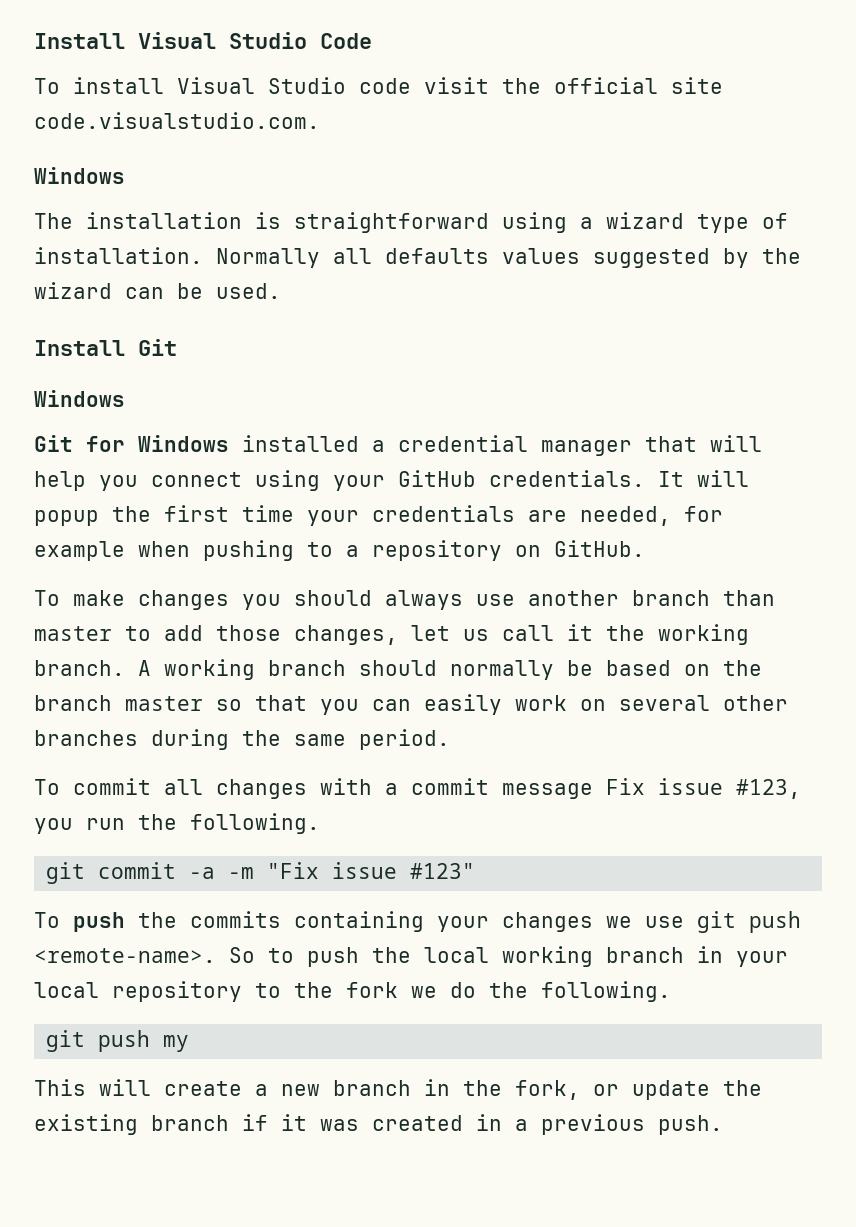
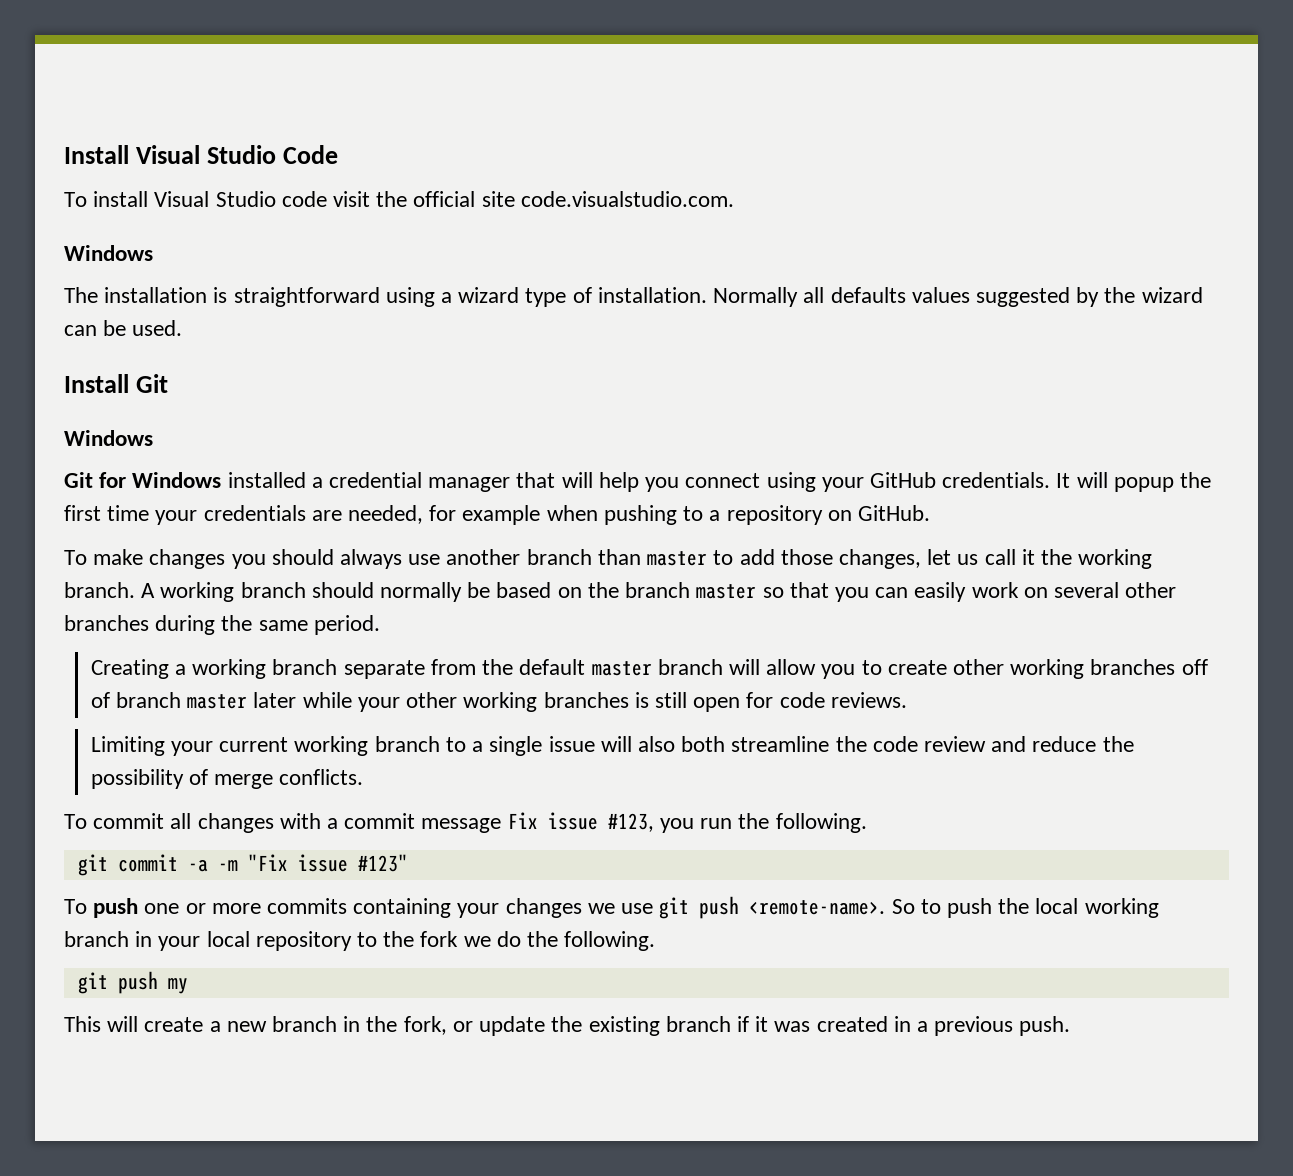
(450, 739) none -> [90,659,1208,679] [90,692,907,712] [90,736,1134,756] [90,769,364,789] // Creating a working branch separate from the default master branch will allow you to create other working branches off of branch master later while your other working branches is still open for code reviews. // Limiting your current working branch to a single issue will also both streamline the code review and reduce the possibility of merge conflicts.
[138,912,177,928] the -> [144,903,261,914] one or more

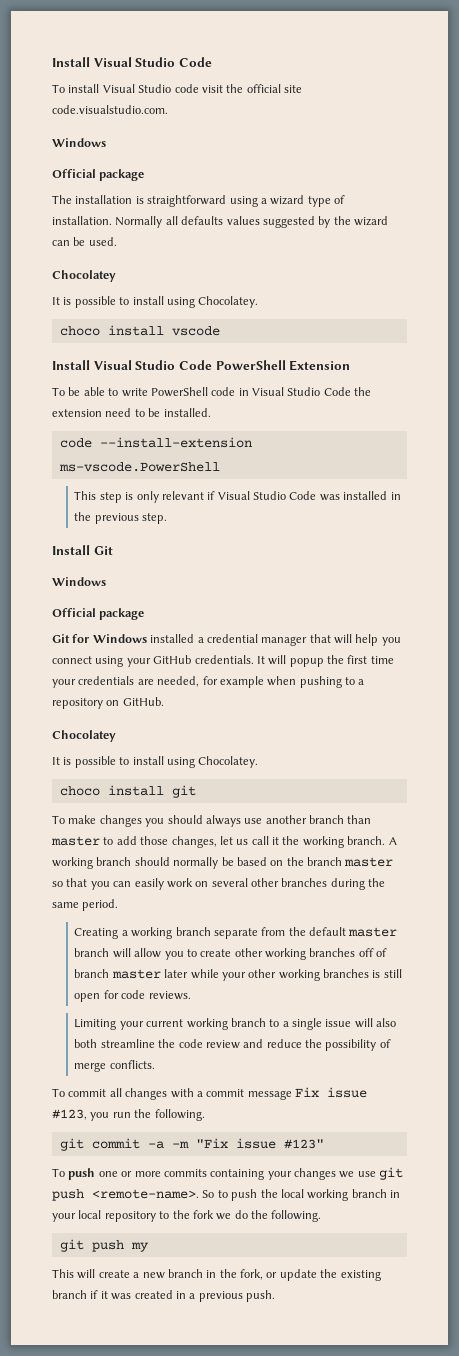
(153, 253) none -> [52,169,145,181] // Official package
(183, 328) none -> [52,270,116,282] [52,296,259,308] [59,325,220,336] [52,360,351,371] [52,387,372,397] [52,408,211,417] [59,437,252,448] [58,462,220,472] [74,491,401,503] [74,512,168,524] // Chocolatey // It is possible to install using Chocolatey. // choco install vscode // Install Visual Studio Code PowerShell Extension // To be able to write PowerShell code in Visual Studio Code the extension need to be installed. // code --install-extension ms-vscode.PowerShell // This step is only relevant if Visual Studio Code was installed in the previous step.
(153, 438) none -> [52,608,145,620] // Official package
(930, 513) none -> [52,730,116,742] [52,756,259,768] [59,785,196,798] // Chocolatey // It is possible to install using Chocolatey. // choco install git

